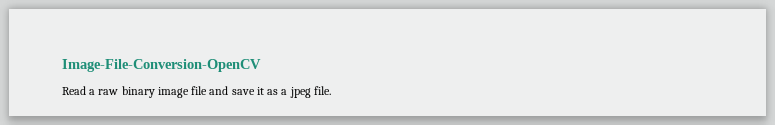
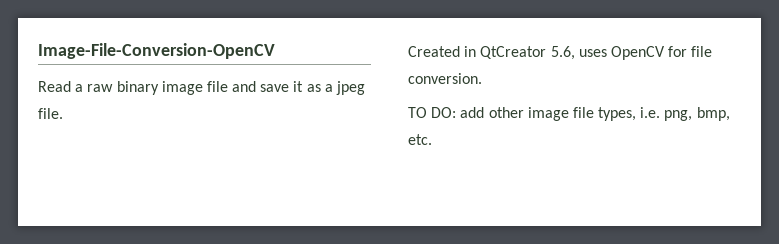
(331, 90) none -> [408,46,713,60] [408,73,482,84] [408,107,730,121] [408,134,432,145] // Created in QtCreator 5.6, uses OpenCV for file conversion. // TO DO: add other image file types, i.e. png, bmp, etc.

